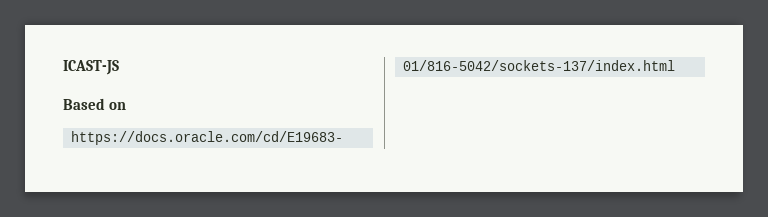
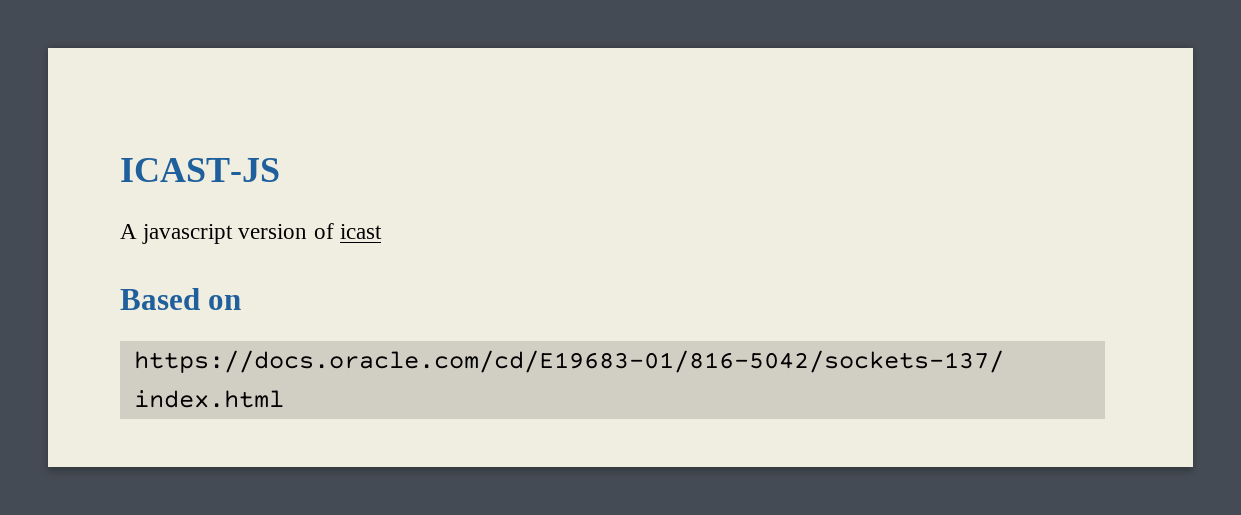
(119, 67) none -> [120,223,382,244] // A javascript version of icast

